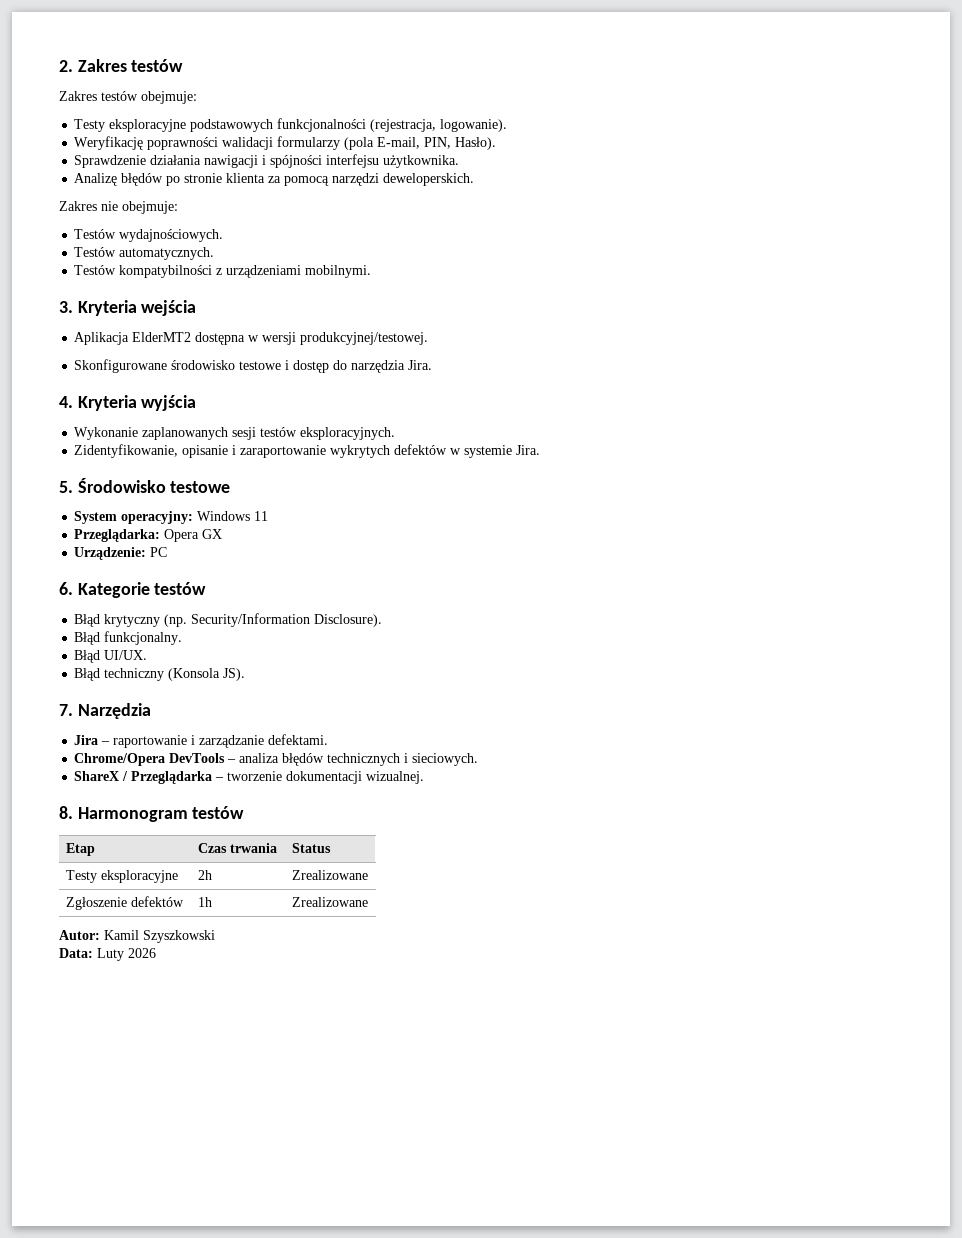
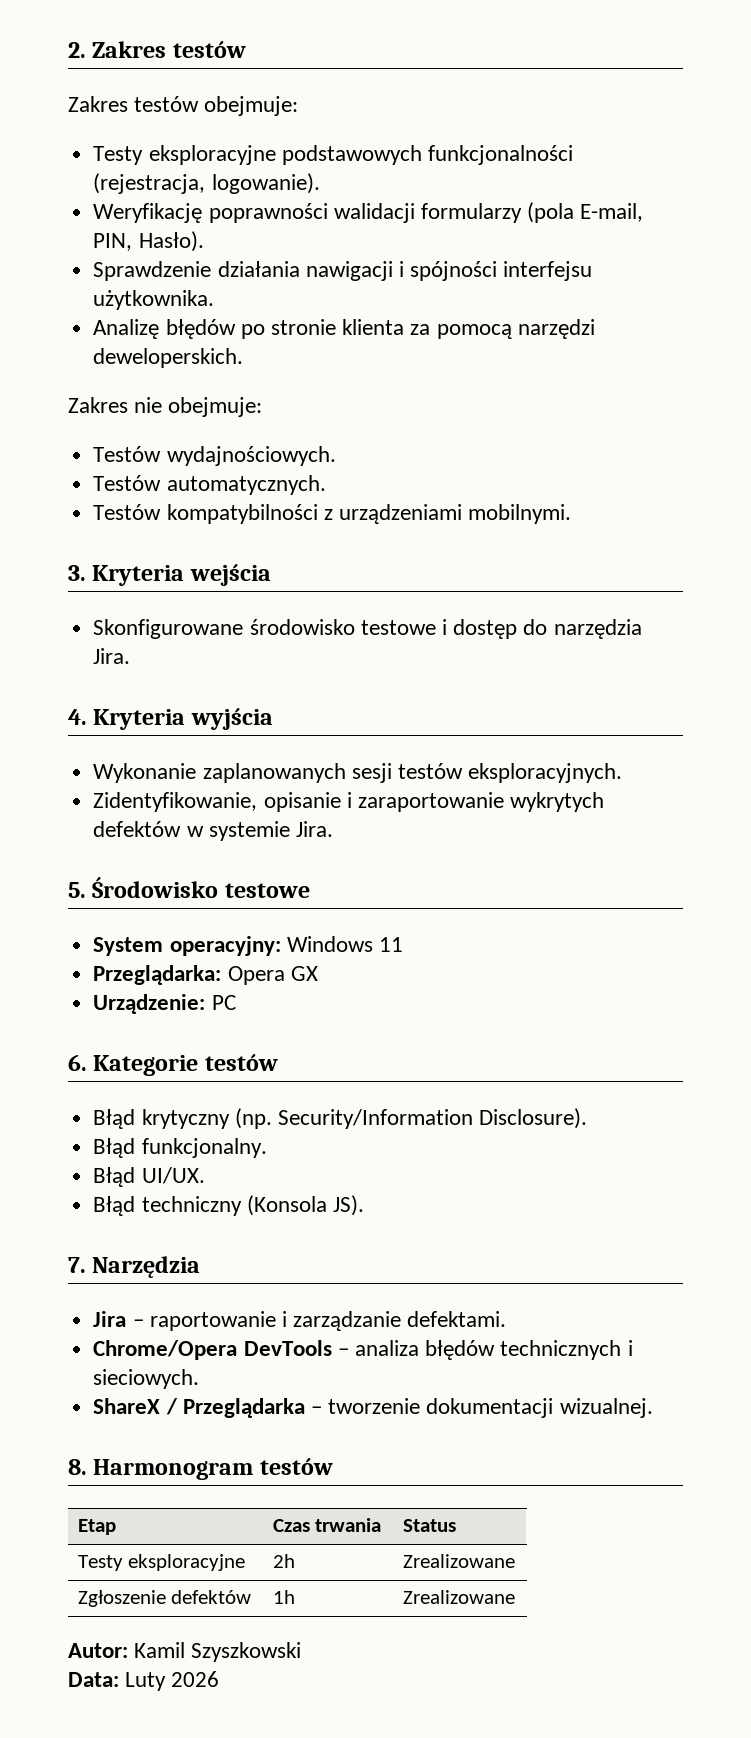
[74,332,429,345] // Aplikacja ElderMT2 dostępna w wersji produkcyjnej/testowej. -> (271, 575) none

